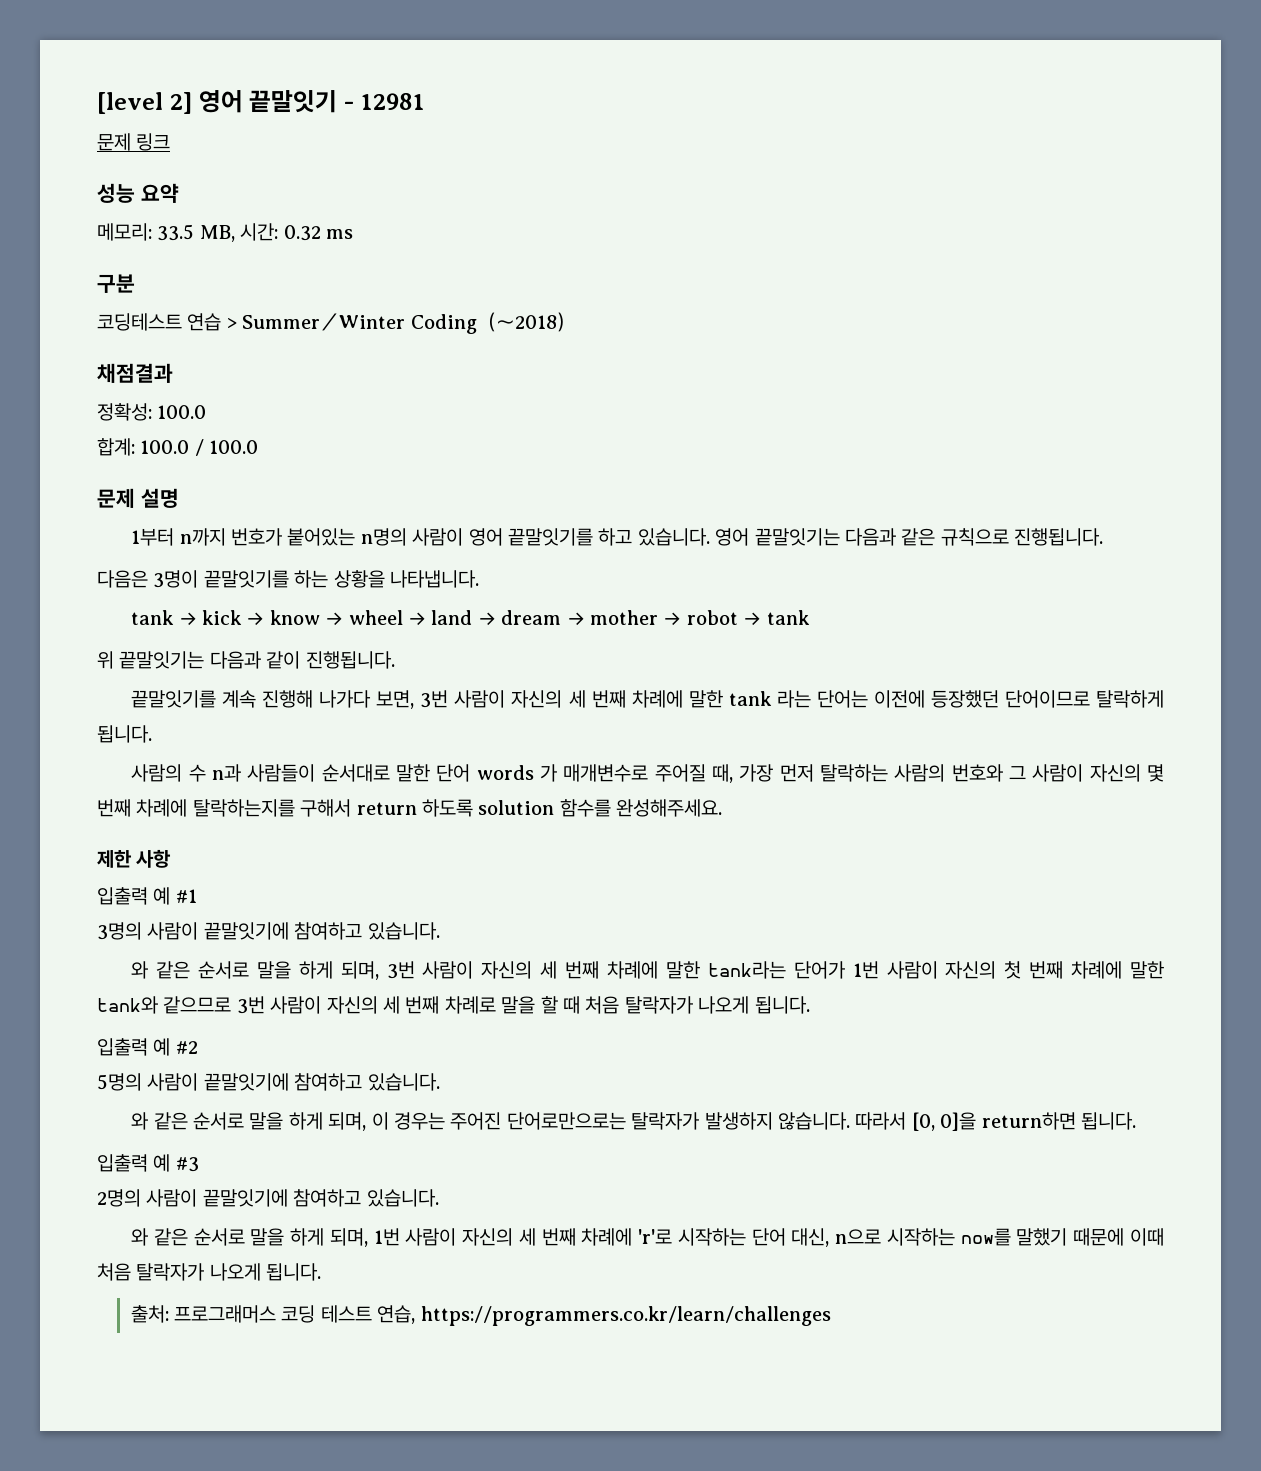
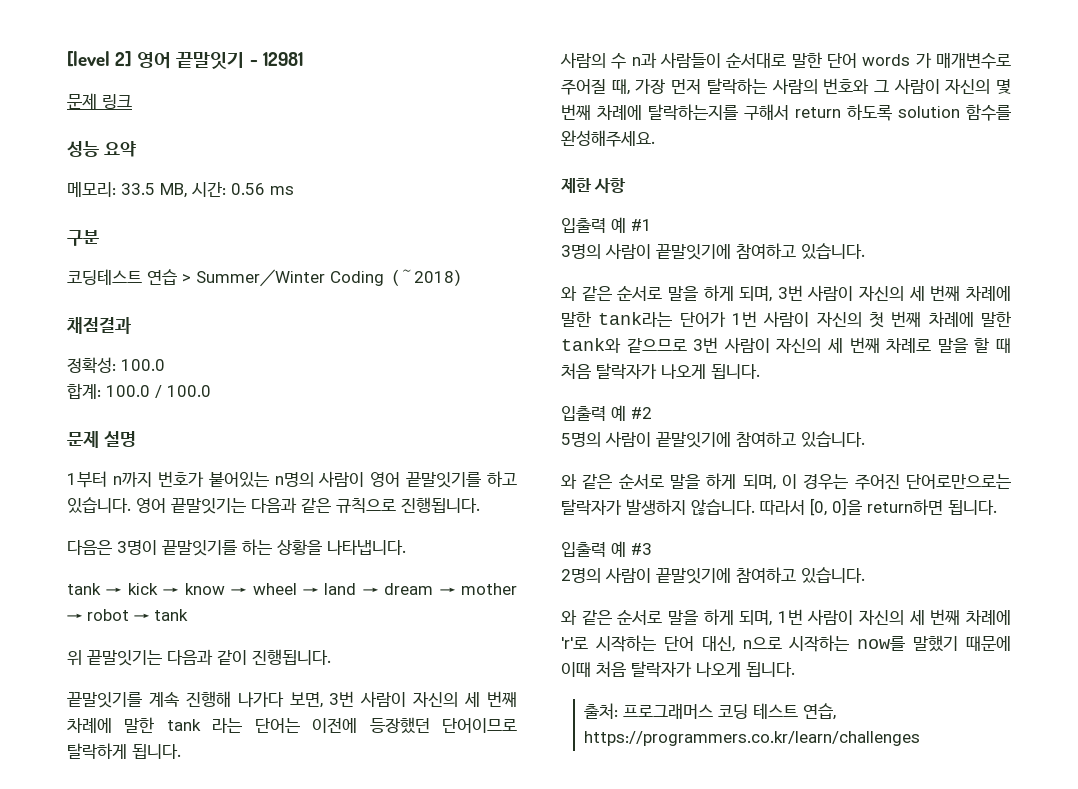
[283,225,321,241] 0.32 -> [231,183,265,195] 0.56

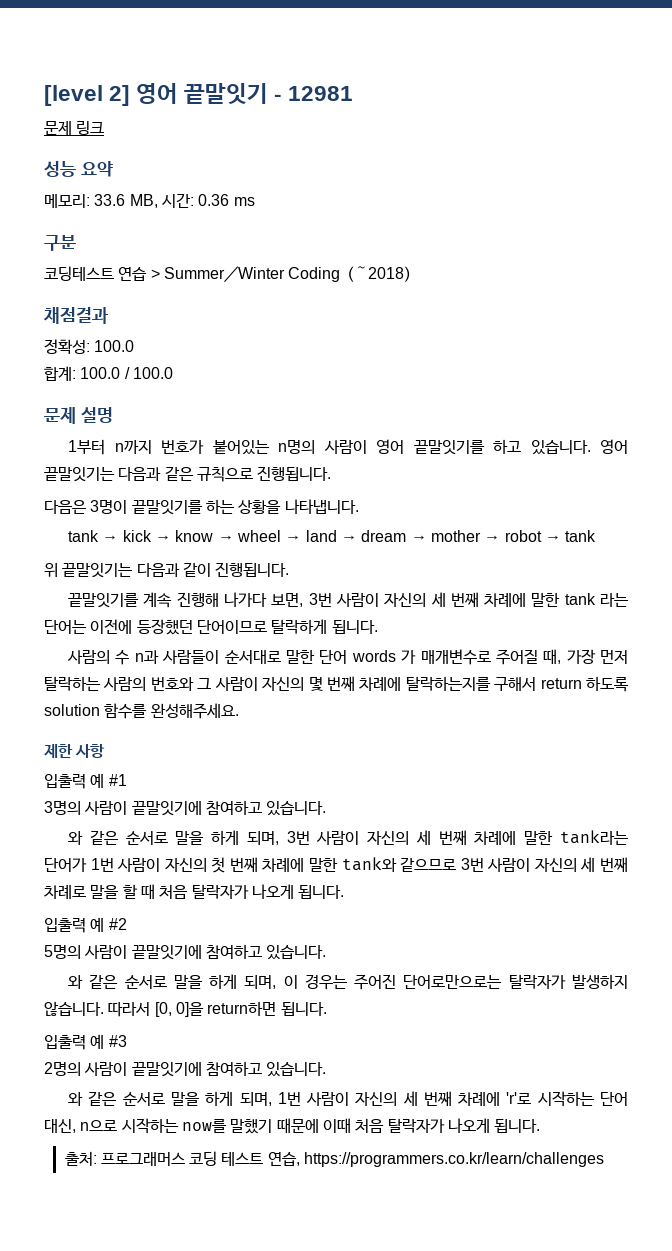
[121,183,155,195] 33.5 -> [94,194,126,206] 33.6
[231,183,265,195] 0.56 -> [198,194,230,206] 0.36

